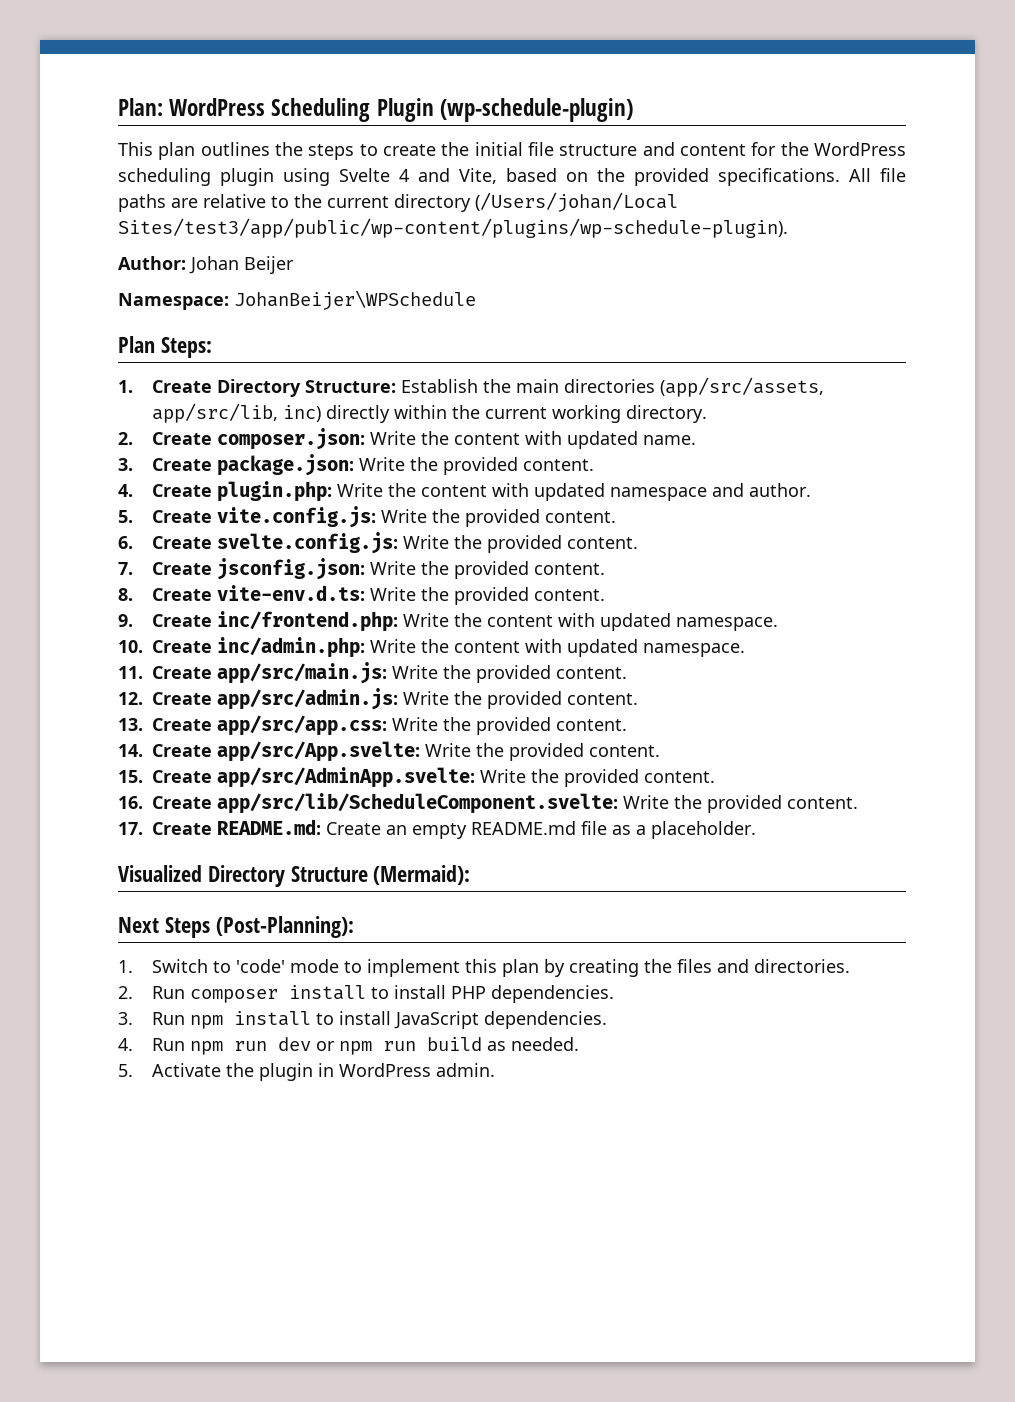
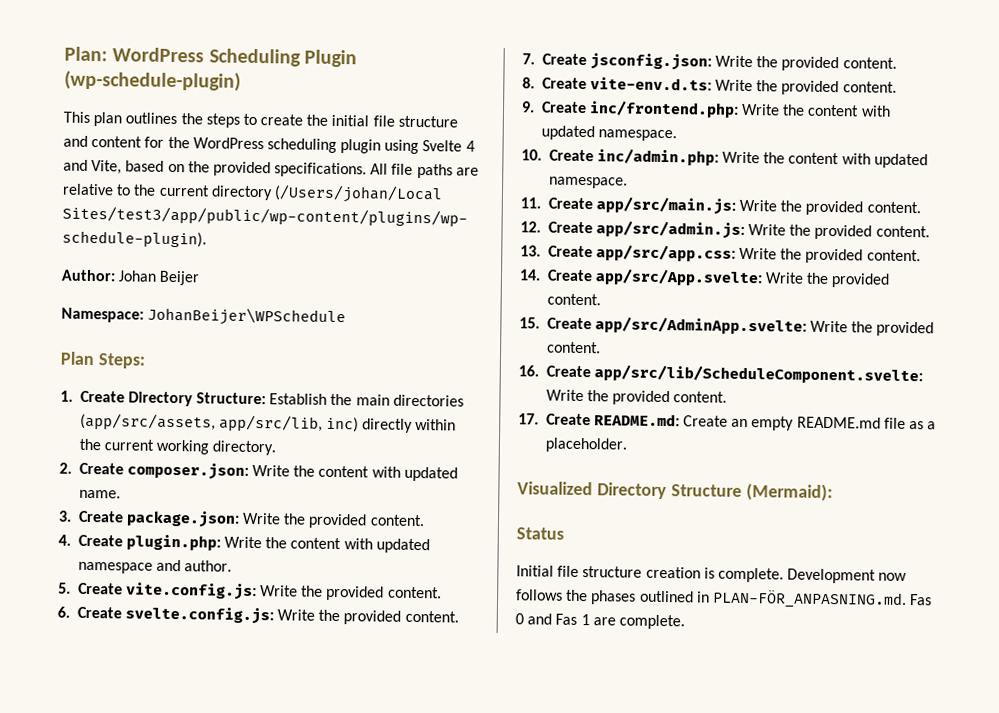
[118,916,354,938] [118,959,851,977] [118,985,615,1003] [118,1011,608,1029] [118,1037,580,1055] [118,1063,496,1081] Next Steps (Post-Planning): // 1. Switch to 'code' mode to implement this plan by creating the files and directories. // 2. Run composer install to install PHP dependencies. // 3. Run npm install to install JavaScript dependencies. // 4. Run npm run dev or npm run build as needed. // 5. Activate the plugin in WordPress admin. -> [516,527,564,540] [516,565,908,584] [516,589,933,609] [515,613,685,630] Status // Initial file structure creation is complete. Development now follows the phases outlined in PLAN-FÖR_ANPASNING.md. Fas 0 and Fas 1 are complete.

